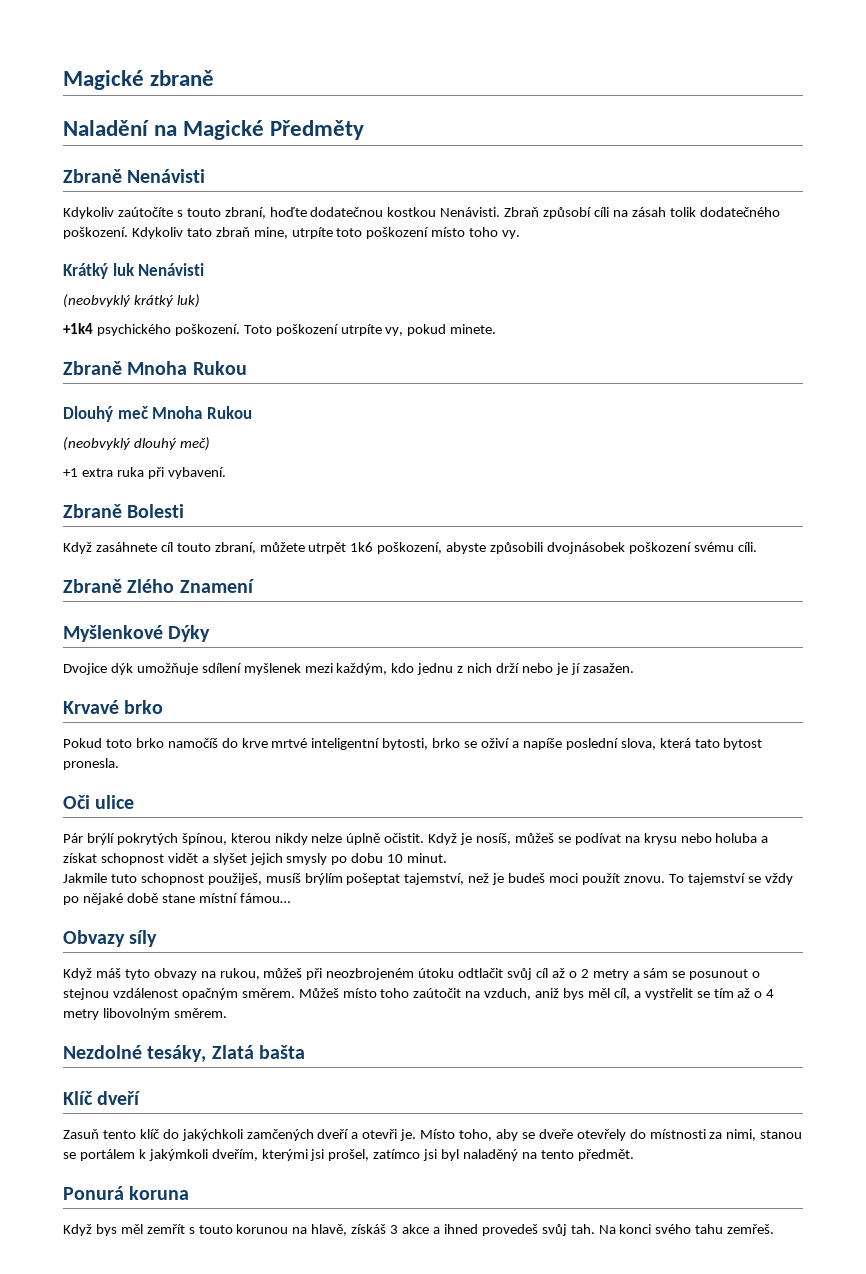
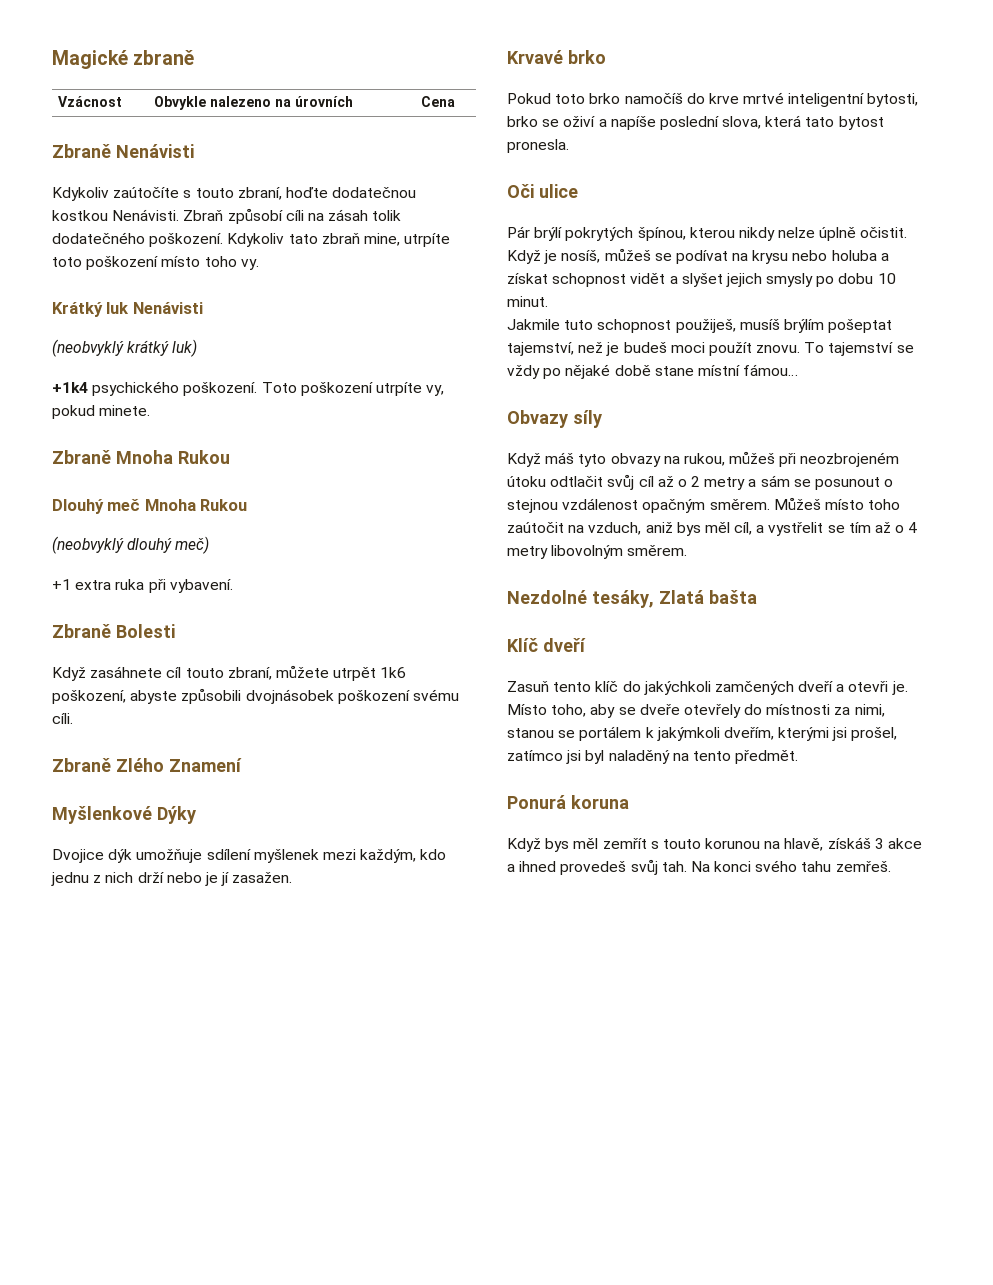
[63,120,365,140] // Naladění na Magické Předměty -> [58,96,123,107] [154,96,353,110] [421,96,456,107] // Vzácnost | Obvykle nalezeno na úrovních | Cena

